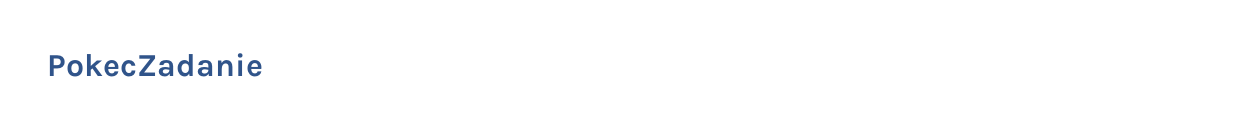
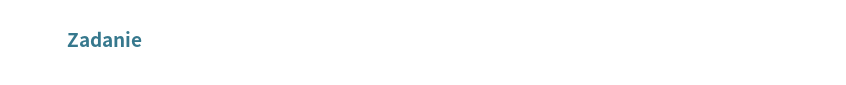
[47,53,263,77] PokecZadanie -> [67,31,142,47] Zadanie

